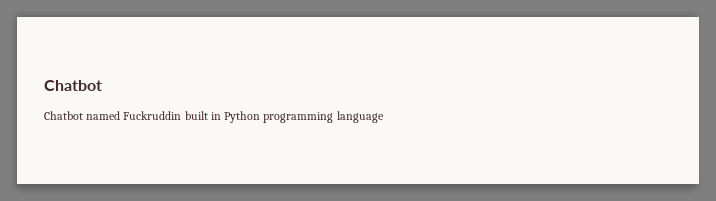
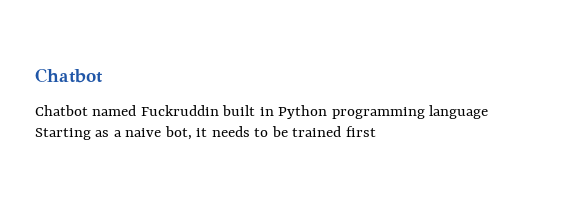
(384, 117) none -> [35,126,376,140] Starting as a naive bot, it needs to be trained first

